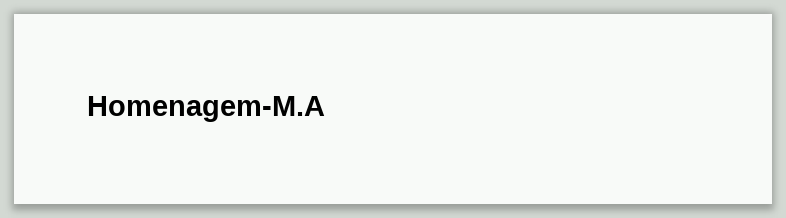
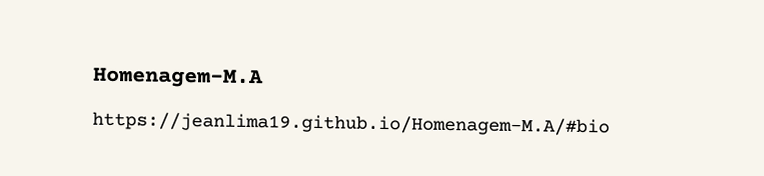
(325, 109) none -> [92,111,610,137] // https://jeanlima19.github.io/Homenagem-M.A/#bio

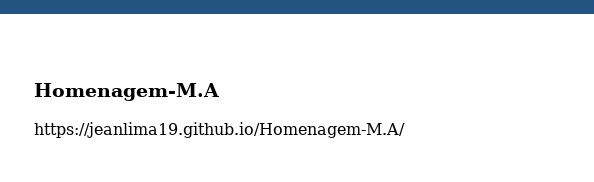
[92,111,610,137] https://jeanlima19.github.io/Homenagem-M.A/#bio -> [34,122,405,138] https://jeanlima19.github.io/Homenagem-M.A/

